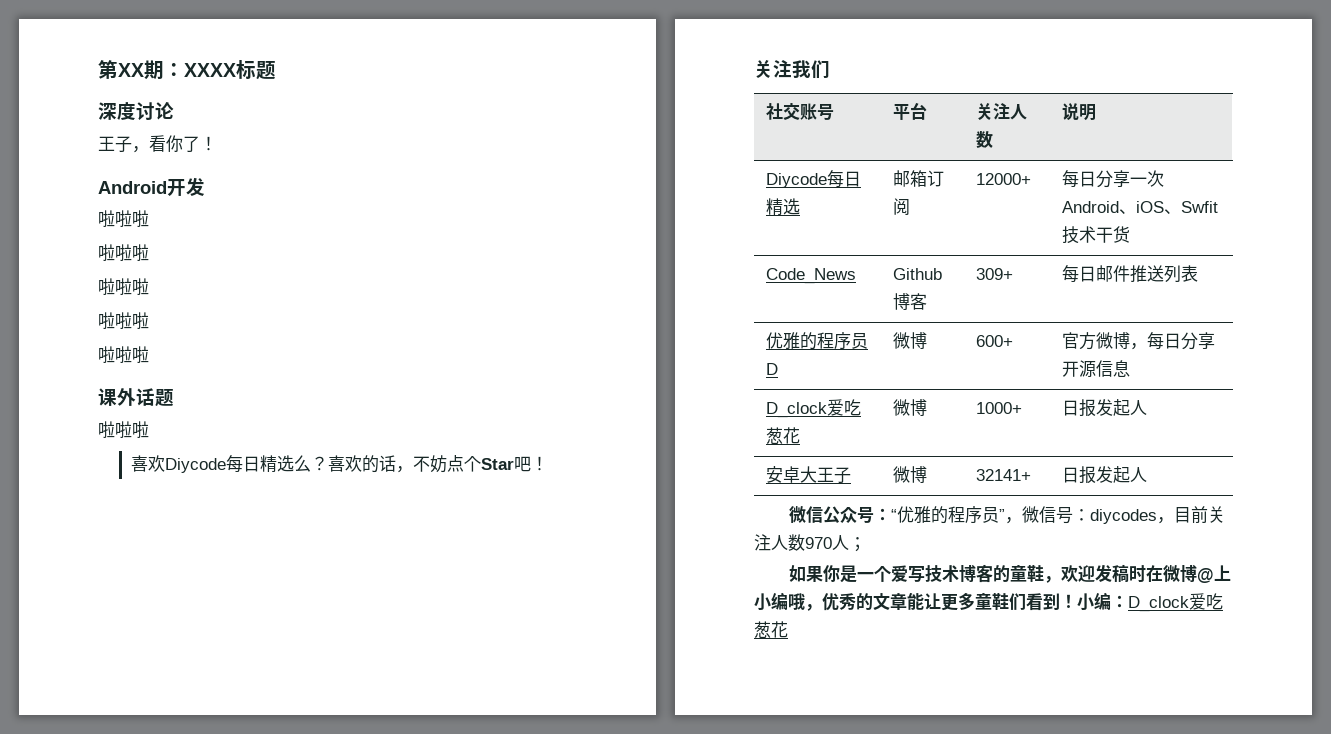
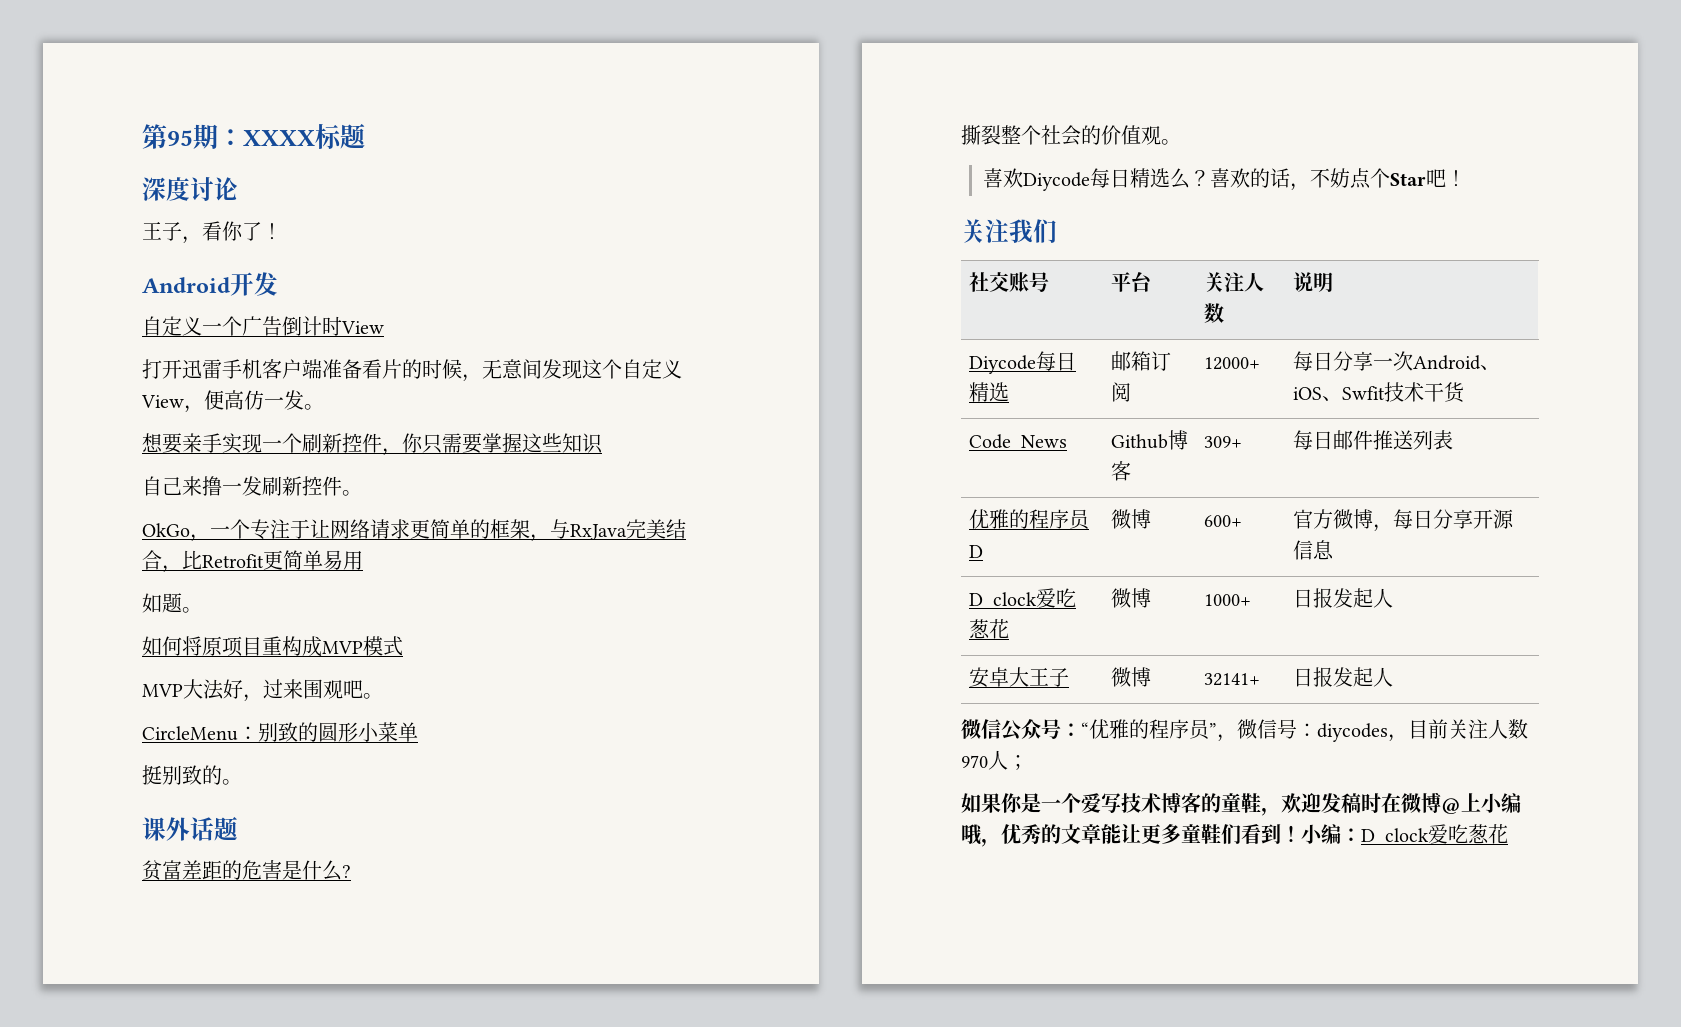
[118,63,144,77] XX -> [167,130,193,146] 95
[98,210,149,227] [98,244,149,261] [98,278,149,295] [98,312,149,329] [98,346,149,363] [98,388,174,407] [98,421,149,438] 啦啦啦 // 啦啦啦 // 啦啦啦 // 啦啦啦 // 啦啦啦 // 课外话题 // 啦啦啦 -> [142,316,384,336] [142,359,682,382] [141,390,324,413] [142,433,603,456] [142,476,362,496] [142,519,686,542] [142,550,363,573] [142,593,202,613] [142,636,403,657] [142,679,383,702] [142,722,418,742] [142,765,242,785] [142,816,238,841] [142,860,351,881] [961,125,1181,146] 自定义一个广告倒计时View // 打开迅雷手机客户端准备看片的时候，无意间发现这个自定义View，便高仿一发。 // 想要亲手实现一个刷新控件，你只需要掌握这些知识 // 自己来撸一发刷新控件。 // OkGo，一个专注于让网络请求更简单的框架，与RxJava完美结合，比Retrofit更简单易用 // 如题。 // 如何将原项目重构成MVP模式 // MVP大法好，过来围观吧。 // CircleMenu：别致的圆形小菜单 // 挺别致的。 // 课外话题 // 贫富差距的危害是什么? // 撕裂整个社会的价值观。

